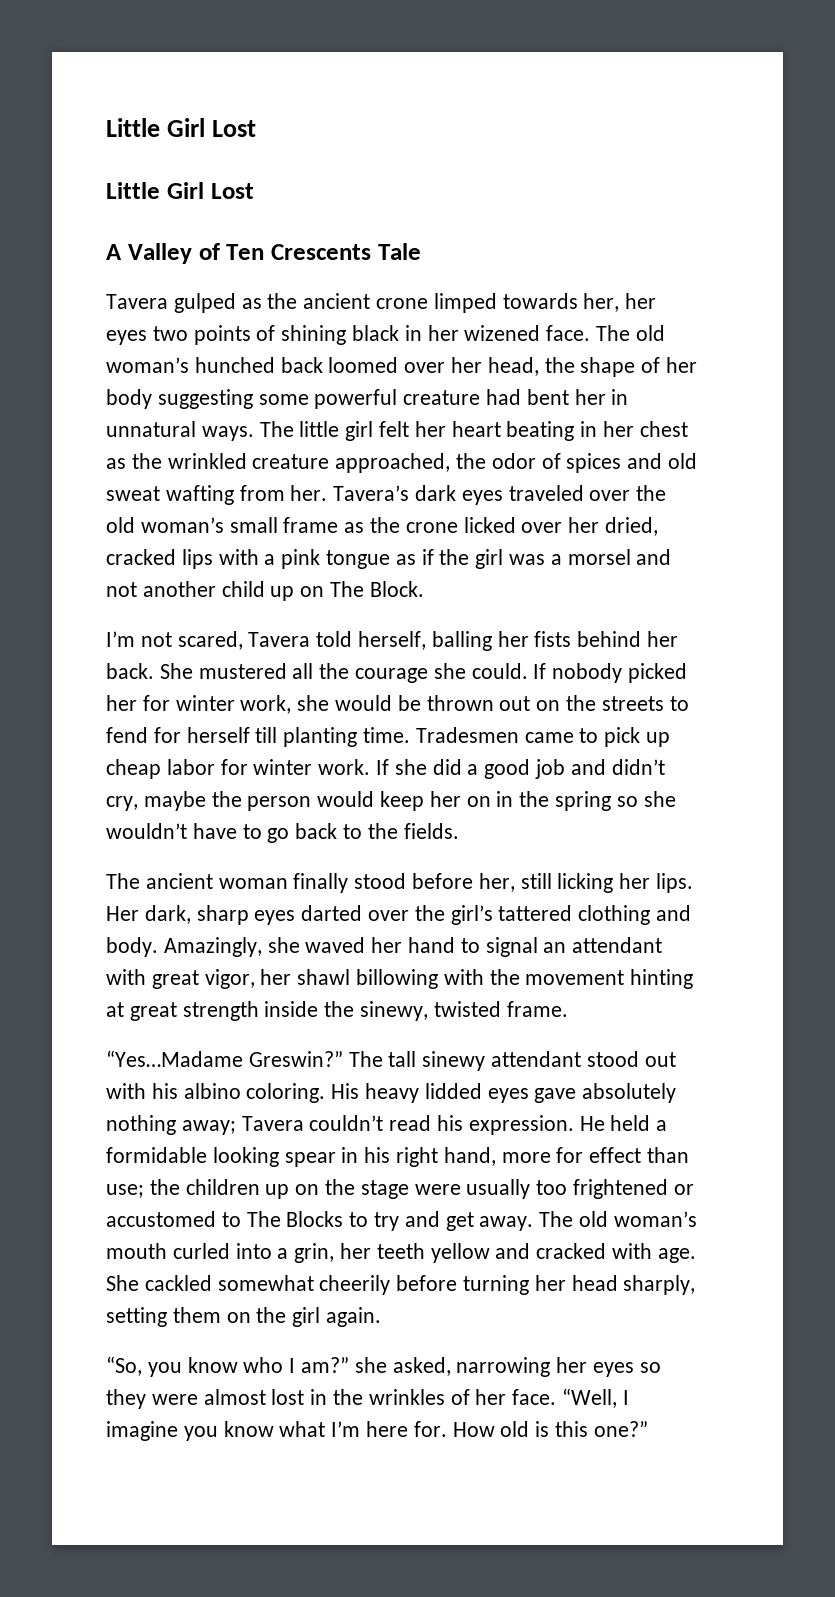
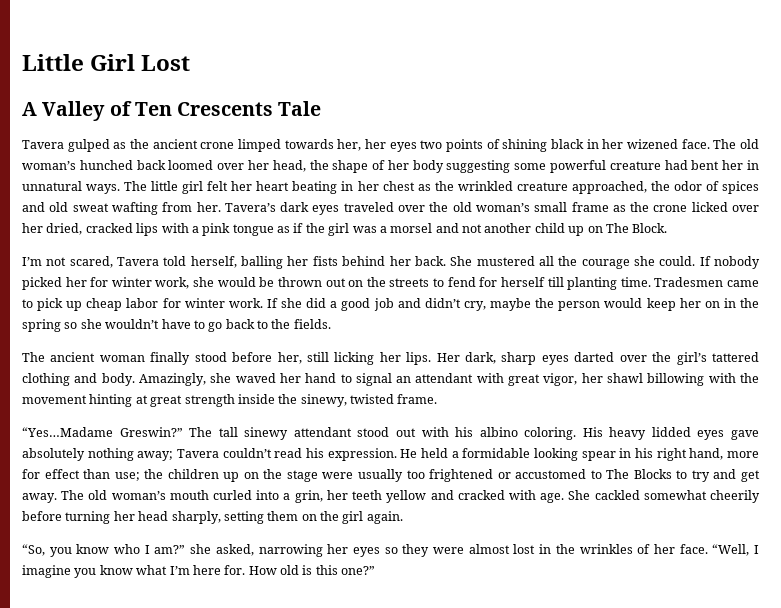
[106,118,257,137] [106,182,254,199] Little Girl Lost // Little Girl Lost -> [22,54,191,71] Little Girl Lost

